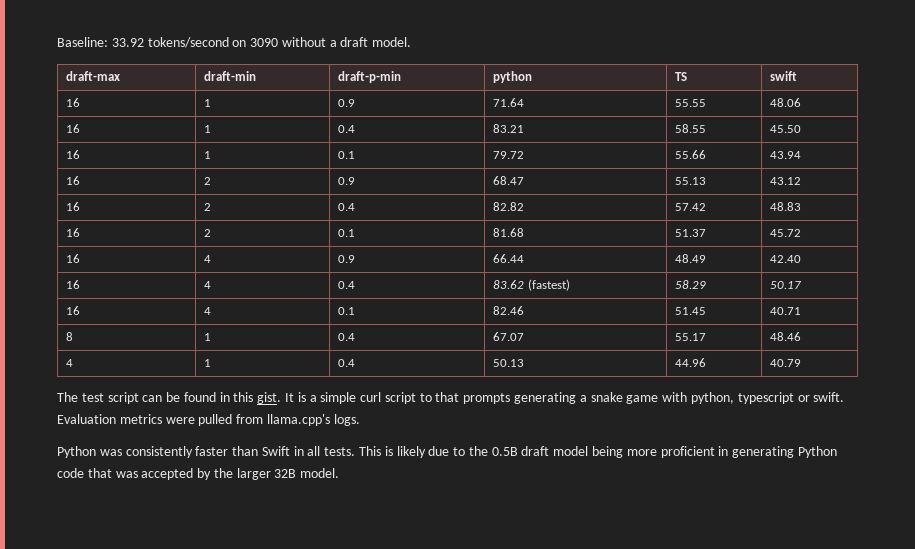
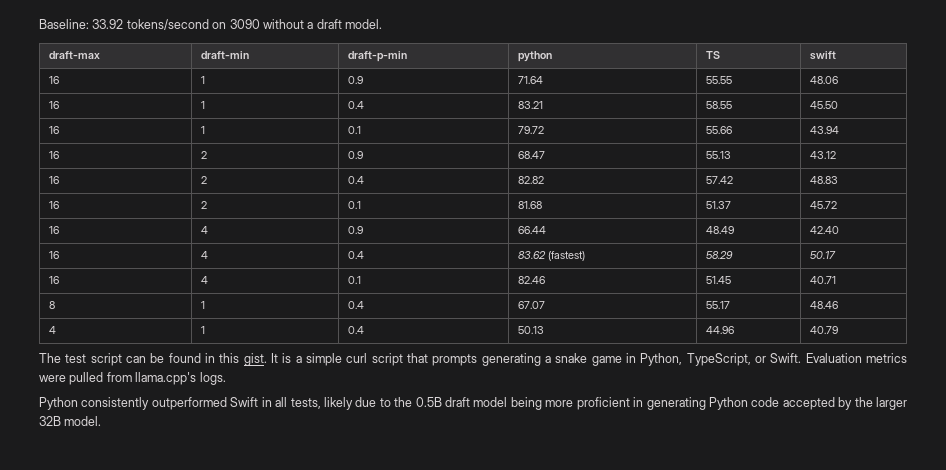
[419,393,432,402] to -> (403, 359) none
[662,392,845,404] with python, typescript or swift. -> [626,353,802,366] in Python, TypeScript, or Swift.
[99,446,393,458] was consistently faster than Swift in all tests. This is -> [81,397,321,410] consistently outperformed Swift in all tests,
[87,468,138,478] that was -> (780, 402) none

